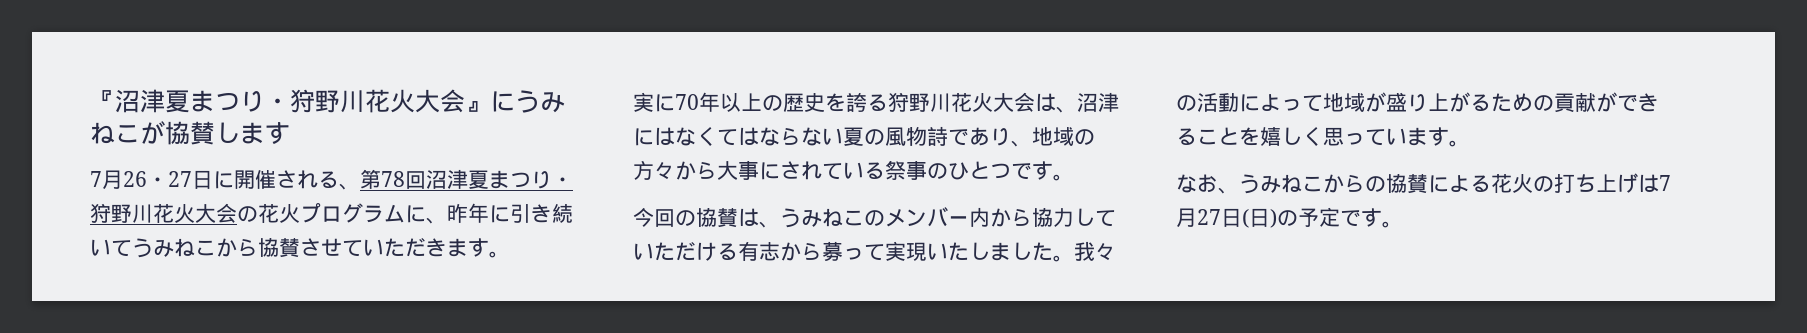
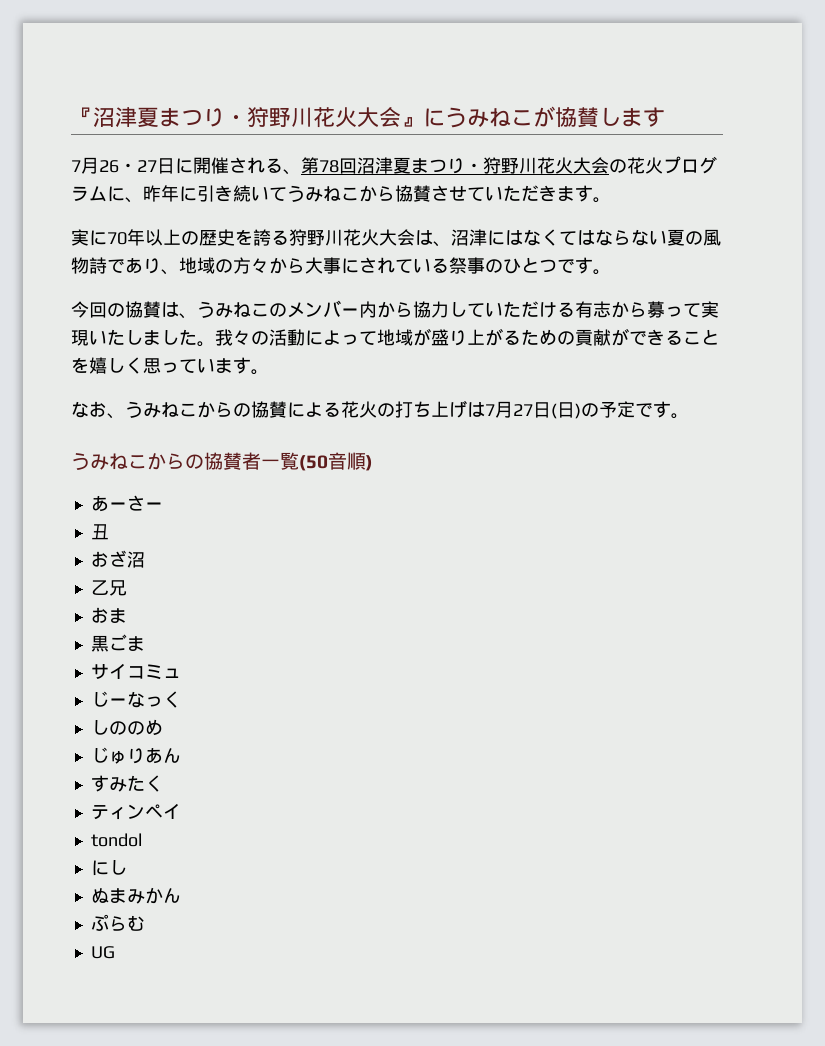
(1403, 224) none -> [71,452,373,471] [90,495,163,512] [90,524,109,540] [90,550,145,568] [90,580,127,596] [90,607,127,623] [90,634,145,652] [90,663,181,680] [90,691,181,708] [90,719,163,735] [90,747,181,764] [90,775,163,792] [90,803,181,820] [90,833,142,847] [90,860,127,876] [90,887,181,904] [90,914,145,931] [90,946,115,959] // うみねこからの協賛者一覧(50音順) // あーさー // 丑 // おざ沼 // 乙兄 // おま // 黒ごま // サイコミュ // じーなっく // しののめ // じゅりあん // すみたく // ティンペイ // tondol // にし // ぬまみかん // ぷらむ // UG

